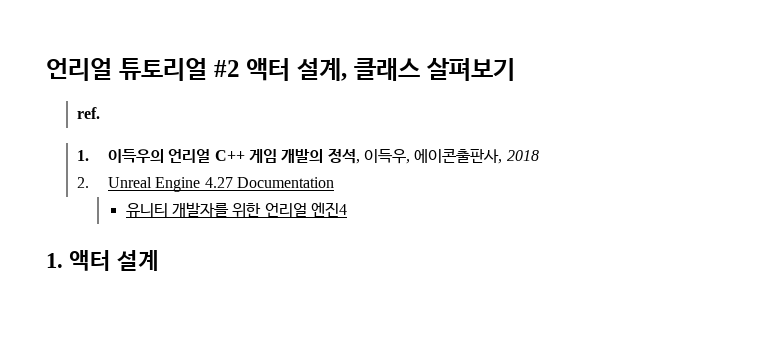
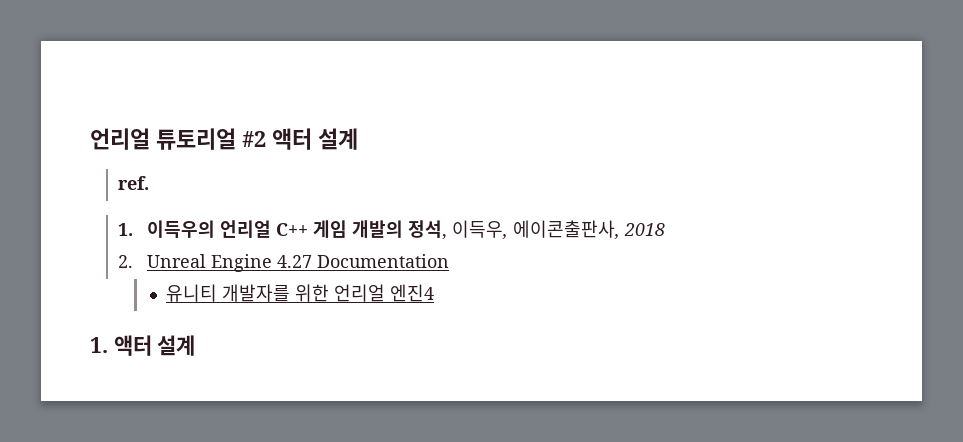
[297,58,515,81] 설계, 클래스 살펴보기 -> [318,128,358,150] 설계

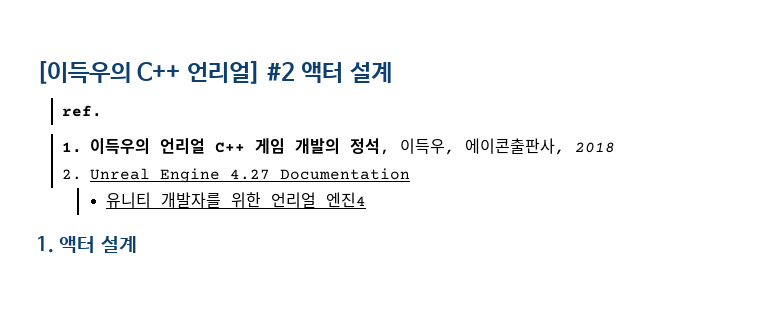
[90,128,236,150] 언리얼 튜토리얼 -> [36,61,261,84] [이득우의 C++ 언리얼]

